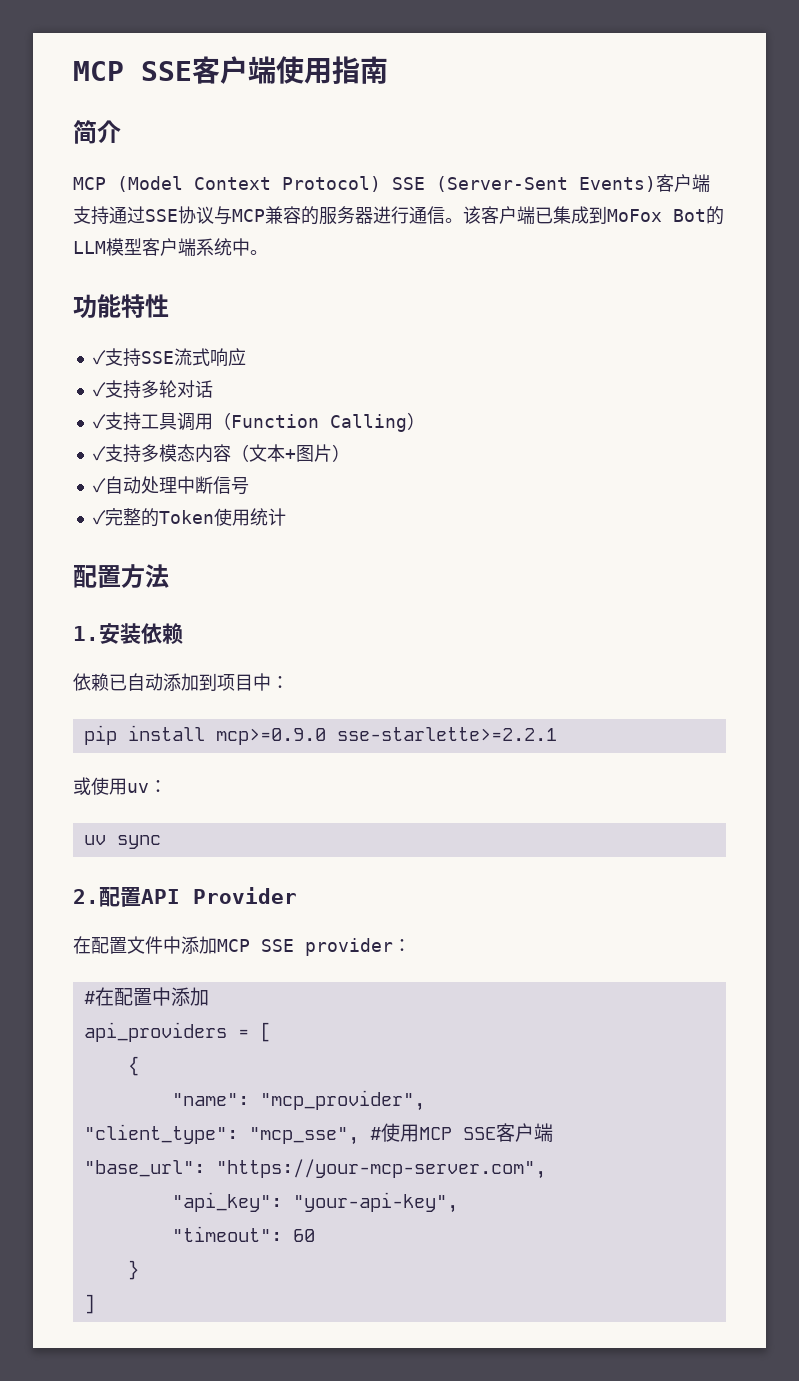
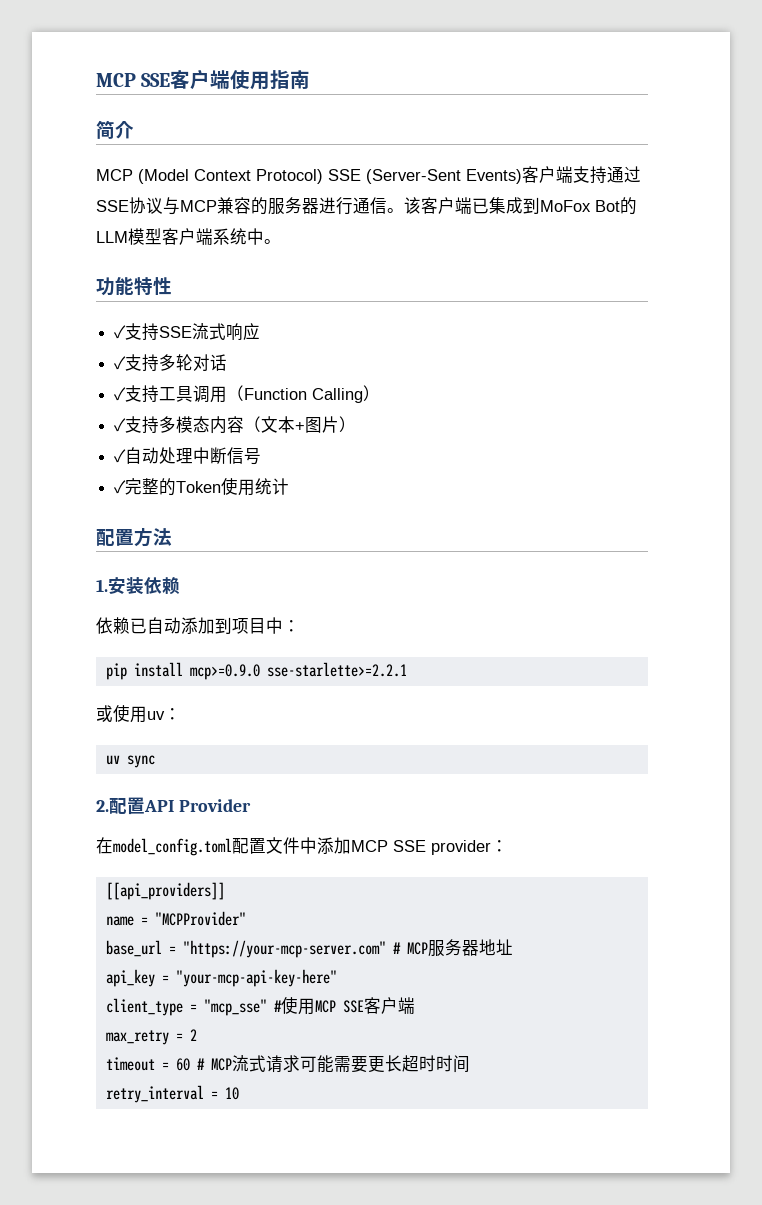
(91, 945) none -> [113,838,232,856] model_config.toml
[83,987,209,1006] [83,1022,271,1042] [127,1056,139,1076] [171,1090,425,1111] [83,1124,359,1145] #在配置中添加 // api_providers = [ // { // "name": "mcp_provider", // "client_type": "mcp_sse", -> [105,882,225,900] [105,911,246,926] [105,939,513,958] [105,969,337,987] [105,998,267,1016] [[api_providers]] // name = "MCPProvider" // base_url = "https://your-mcp-server.com" # MCP服务器地址 // api_key = "your-mcp-api-key-here" // client_type = "mcp_sse"
[83,1159,546,1179] [171,1192,458,1213] [171,1226,315,1242] [127,1260,139,1280] [83,1294,95,1314] "base_url": "https://your-mcp-server.com", // "api_key": "your-api-key", // "timeout": 60 // } // ] -> [105,1029,197,1045] [105,1055,470,1073] [105,1085,239,1103] max_retry = 2 // timeout = 60 # MCP流式请求可能需要更长超时时间 // retry_interval = 10

